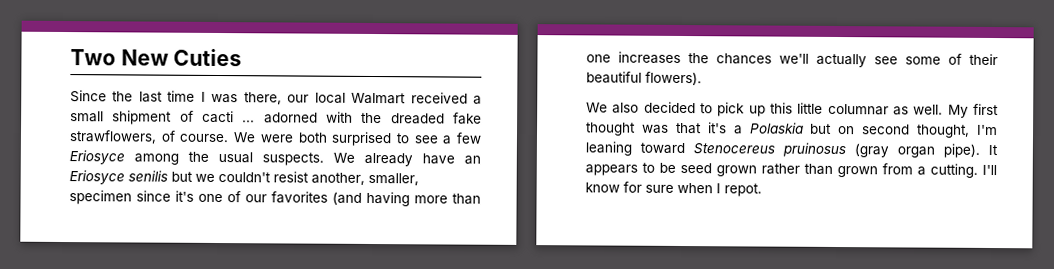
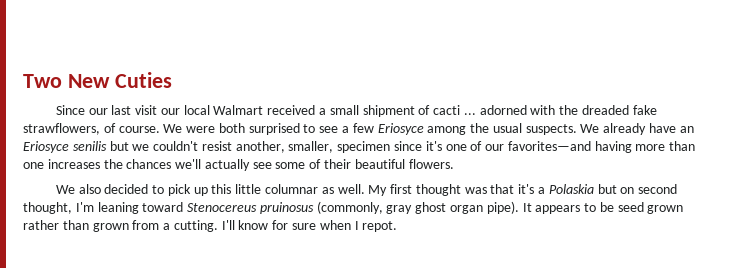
[112,90,282,105] the last time I was there, -> [88,105,158,115] our last visit
[271,191,362,205] favorites (and -> [507,141,591,151] favorites—and
[645,71,702,86] flowers). -> [408,159,454,169] flowers.
[854,143,889,158] (gray -> [316,201,447,214] (commonly, gray ghost

